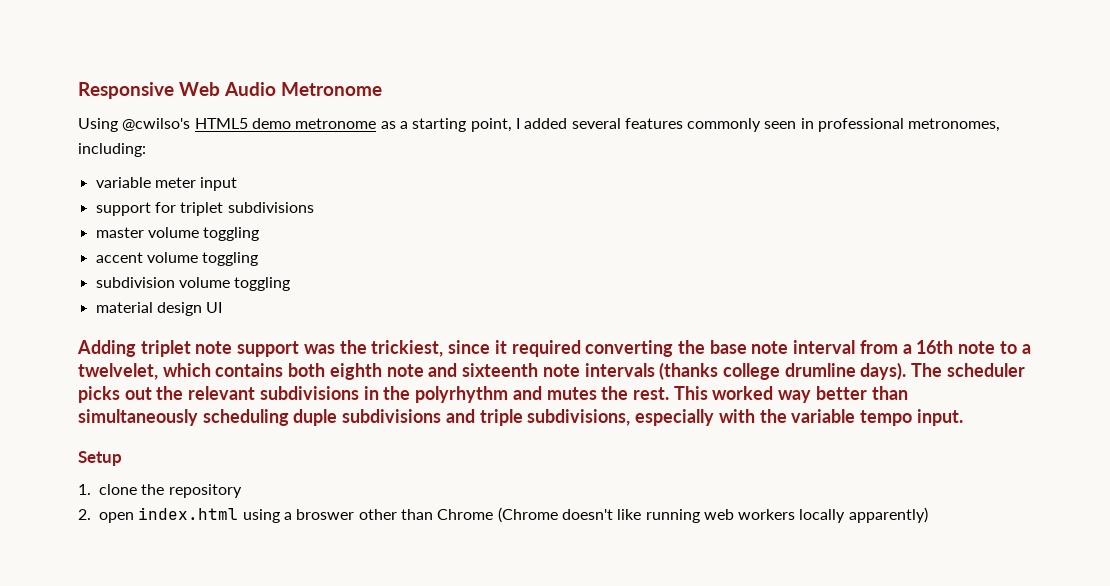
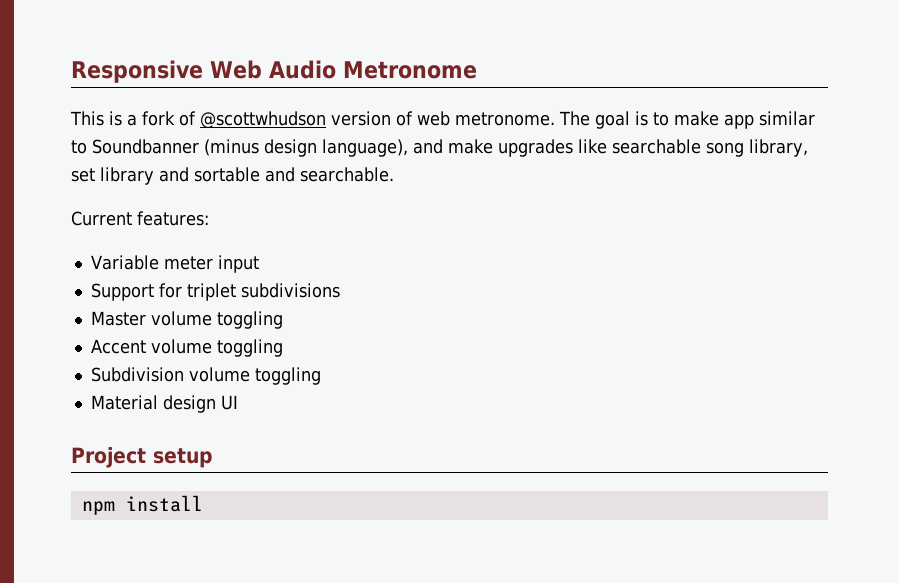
[78,118,1001,132] [78,143,146,157] [95,177,151,188] Using @cwilso's HTML5 demo metronome as a starting point, I added several features commonly seen in professional metronomes, including: // variable -> [70,111,815,129] [71,139,808,157] [71,167,394,185] [71,211,209,226] [90,255,159,270] This is a fork of @scottwhudson version of web metronome. The goal is to make app similar to Soundbanner (minus design language), and make upgrades like searchable song library, set library and sortable and searchable. // Current features: // Variable
[95,202,151,216] support -> [90,283,154,301] Support
[95,227,260,241] [95,252,259,266] [95,277,291,291] [95,302,153,313] master volume toggling // accent volume toggling // subdivision volume toggling // material -> [90,311,283,329] [90,339,283,357] [90,367,321,385] [90,395,158,410] Master volume toggling // Accent volume toggling // Subdivision volume toggling // Material
[77,340,1031,357] [78,362,1025,380] [78,386,908,403] [78,409,963,426] [78,451,122,466] [78,484,242,498] [78,507,928,523] Adding triplet note support was the trickiest, since it required converting the base note interval from a 16th note to a twelvelet, which contains both eighth note and sixteenth note intervals (thanks college drumline days). The scheduler picks out the relevant subdivisions in the polyrhythm and mutes the rest. This worked way better than simultaneously scheduling duple subdivisions and triple subdivisions, especially with the variable tempo input. // Setup // 1. clone the repository // 2. open index.html using a broswer other than Chrome (Chrome doesn't like running web workers locally apparently) -> [71,447,213,468] [81,495,203,515] Project setup // npm install

